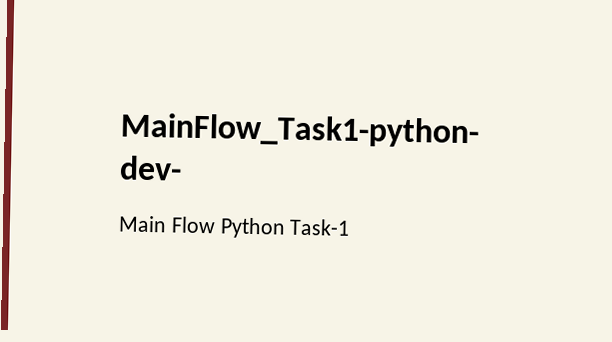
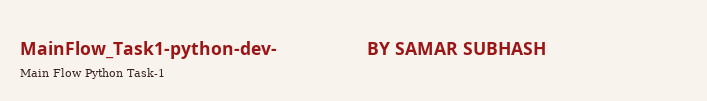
(351, 227) none -> [367,42,546,55] // BY SAMAR SUBHASH

